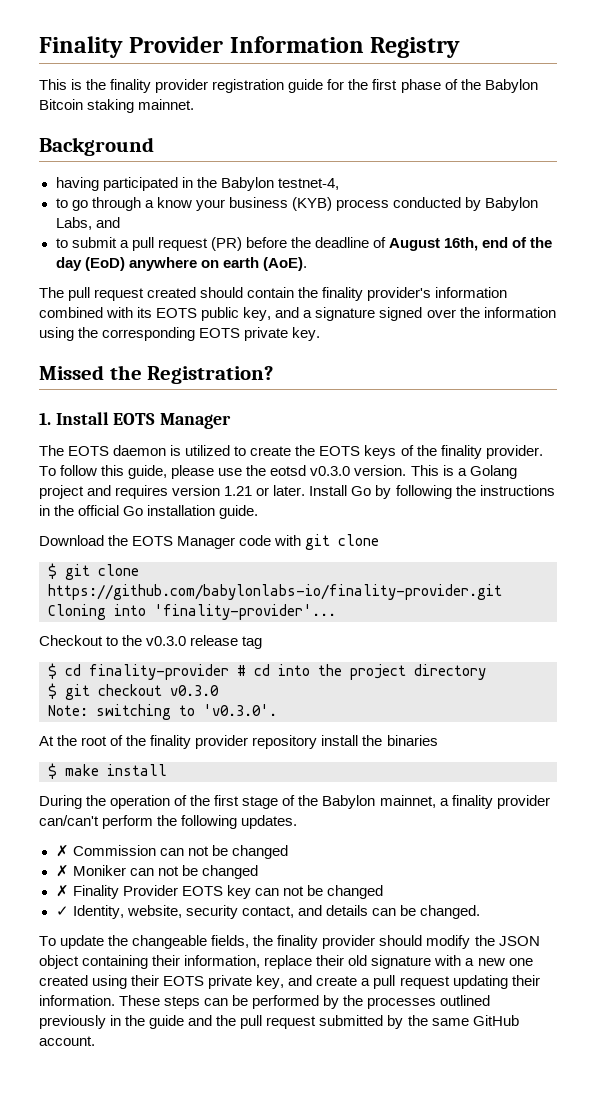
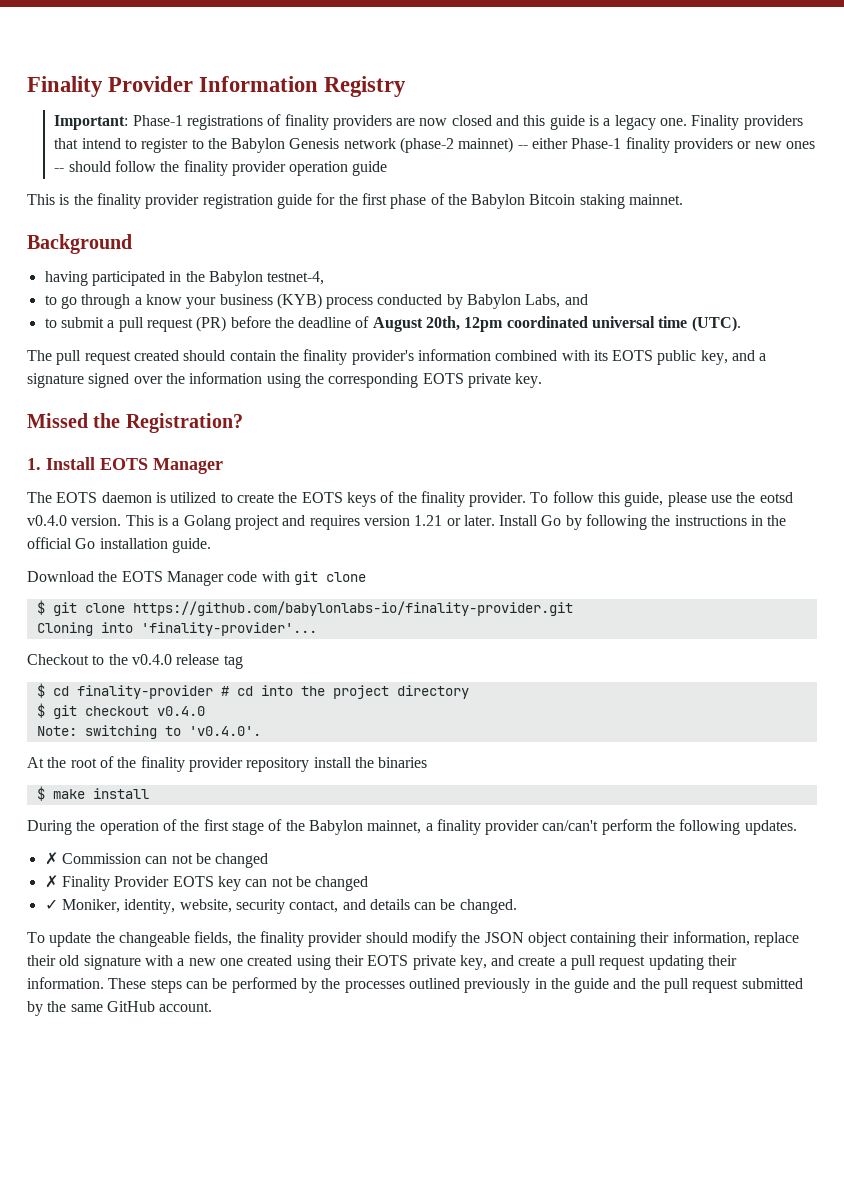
(461, 47) none -> [54,114,803,130] [54,137,816,153] [54,160,388,176] // Important: Phase-1 registrations of finality providers are now closed and this guide is a legacy one. Finality providers that intend to register to the Babylon Genesis network (phase-2 mainnet) -- either Phase-1 finality providers or new ones -- should follow the finality provider operation guide
[444,237,553,251] [55,257,307,271] 16th, end of the day (EoD) anywhere on earth (AoE). -> [426,316,741,332] 20th, 12pm coordinated universal time (UTC).
[310,466,351,476] v0.3.0 -> [27,515,67,526] v0.4.0
[146,636,187,646] v0.3.0 -> [131,654,172,665] v0.4.0
[170,685,219,696] v0.3.0 -> [156,706,205,716] v0.4.0
[203,704,277,716] 'v0.3.0'. -> [188,726,261,736] 'v0.4.0'.
[55,865,258,879] // ✗ Moniker can not be changed -> (269, 860) none
[72,905,124,919] Identity, -> [61,899,176,914] Moniker, identity,

